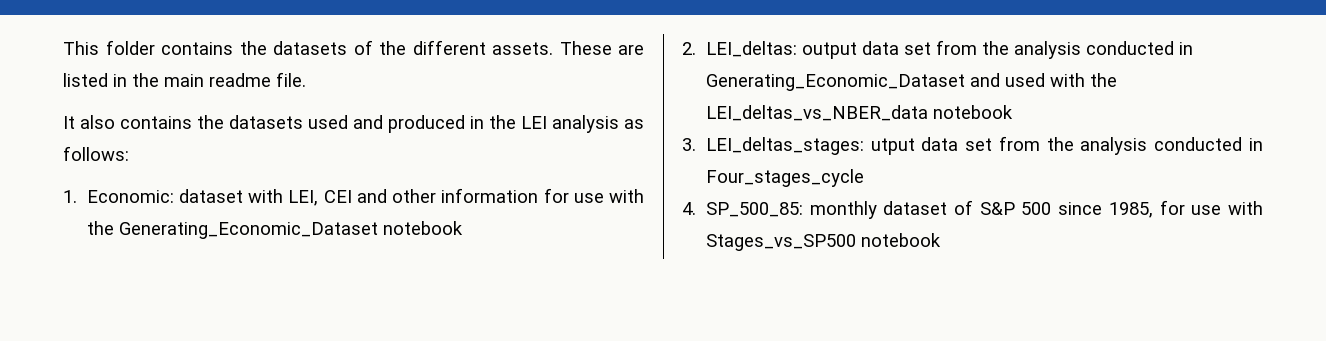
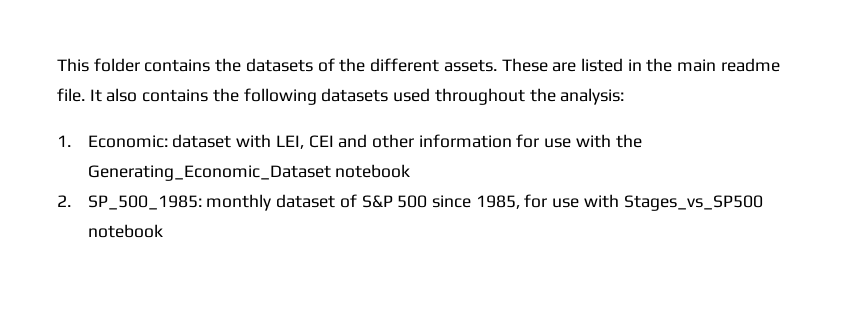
(306, 79) // -> (85, 95) none
(224, 122) none -> [243,88,317,105] following
[353,115,644,133] [63,146,129,161] and produced in the LEI analysis as follows: -> [434,88,625,105] throughout the analysis:
[705,40,1193,59] [705,73,1117,91] [705,105,1013,121] [682,136,1263,155] [705,169,864,187] [682,202,803,217] LEI_deltas: output data set from the analysis conducted in Generating_Economic_Dataset and used with the LEI_deltas_vs_NBER_data notebook // 3. LEI_deltas_stages: utput data set from the analysis conducted in Four_stages_cycle // 4. SP_500_85: -> [87,195,202,210] SP_500_1985:

